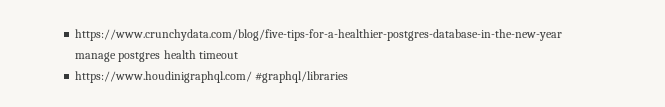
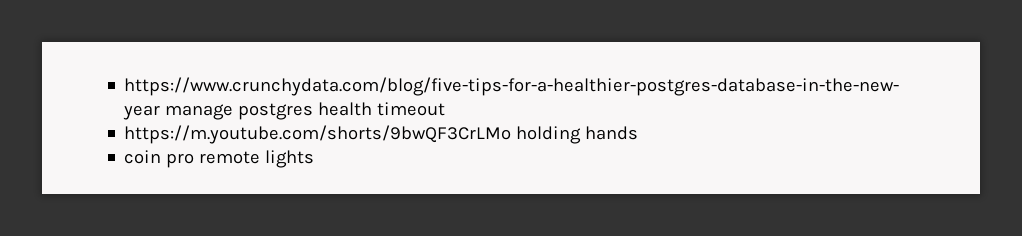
[75,71,349,83] https://www.houdinigraphql.com/ #graphql/libraries -> [124,125,639,144] [124,150,315,168] https://m.youtube.com/shorts/9bwQF3CrLMo holding hands // coin pro remote lights

